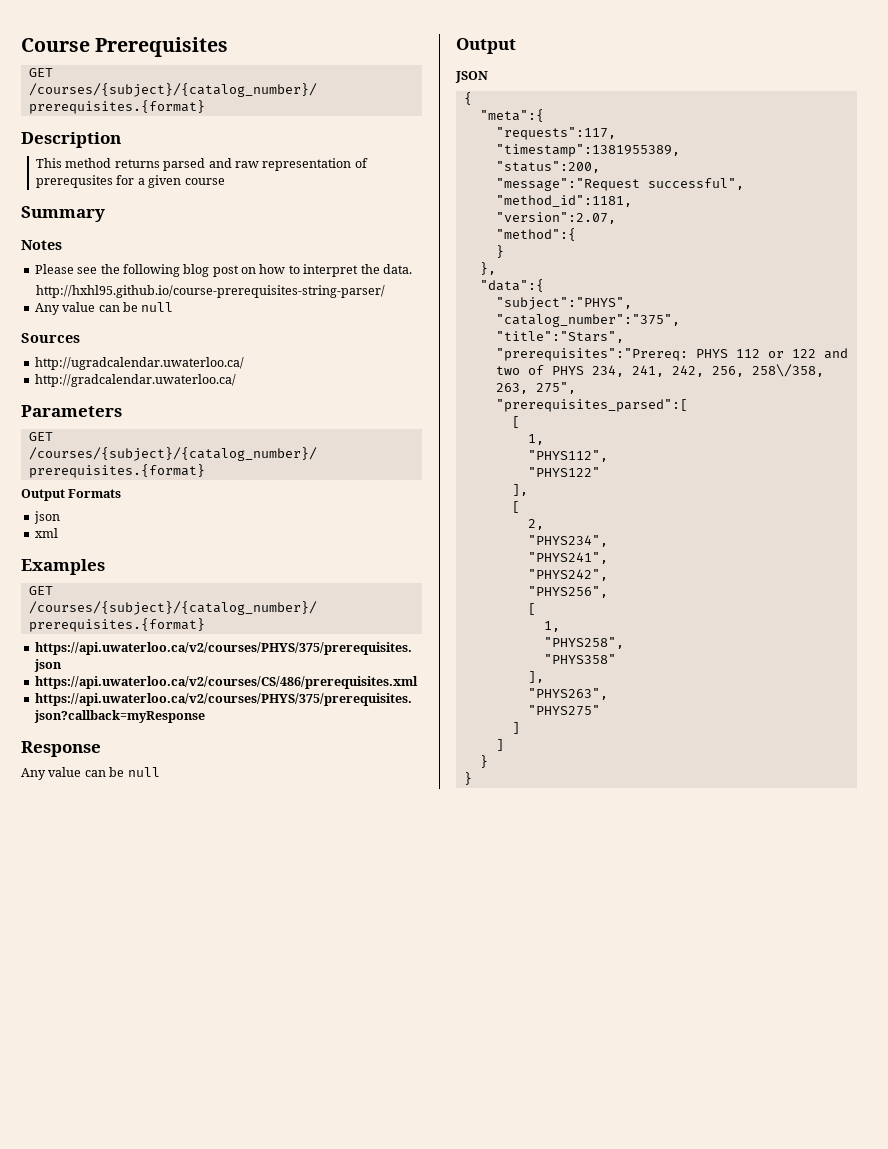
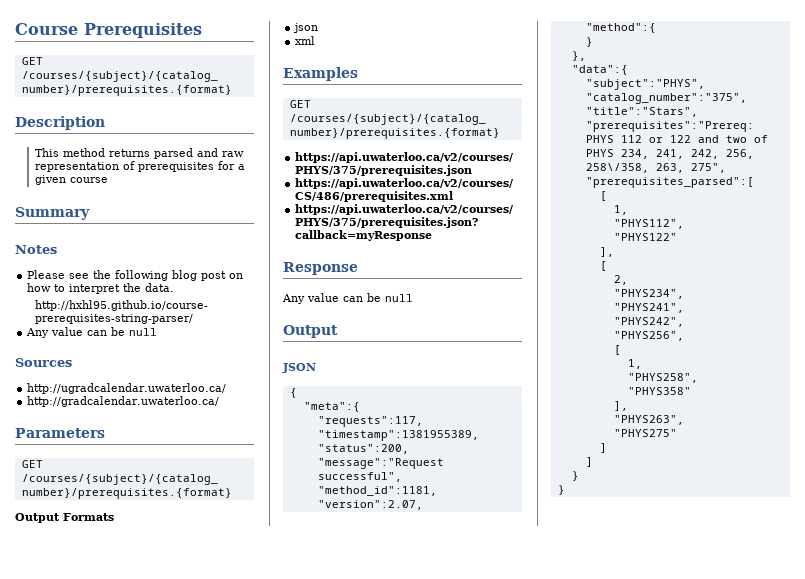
[36,175,114,188] prerequsites -> [137,162,214,172] prerequisites

